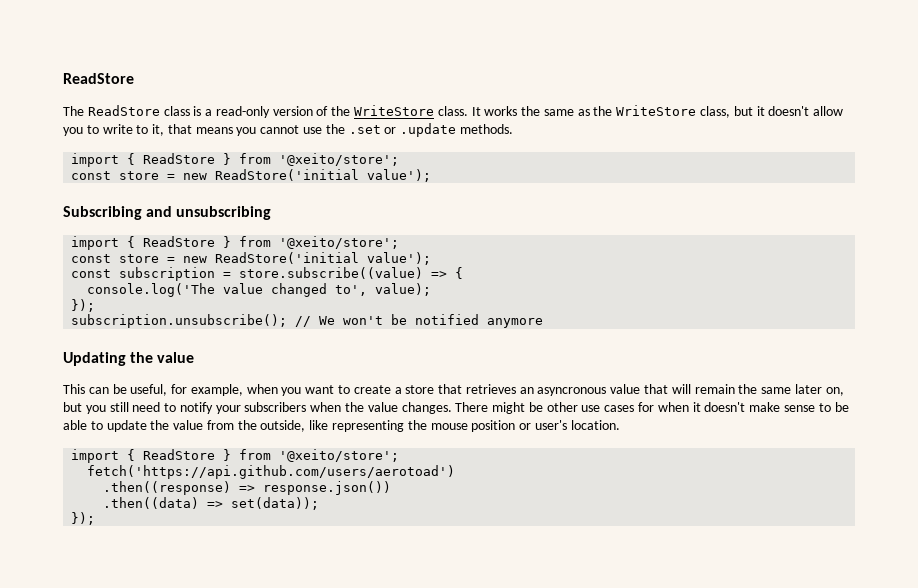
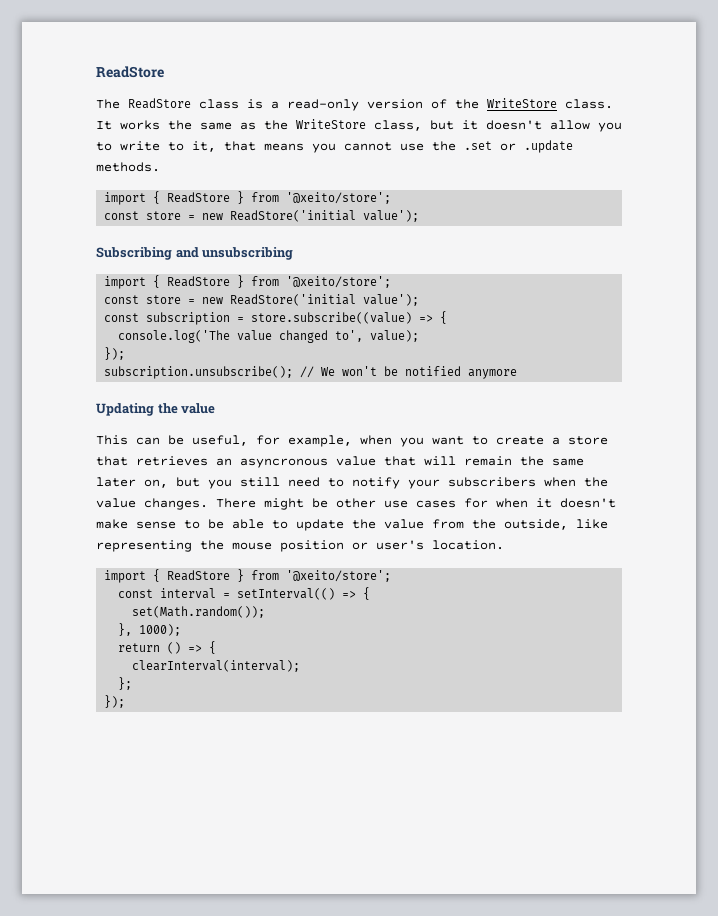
[87,465,456,479] [103,481,392,495] [103,497,320,510] fetch('https://api.github.com/users/aerotoad') // .then((response) => response.json()) // .then((data) => set(data)); -> [118,587,371,600] [132,606,266,618] [118,623,182,636] [118,641,217,654] [132,660,301,672] [118,677,133,690] const interval = setInterval(() => { // set(Math.random()); // }, 1000); // return () => { // clearInterval(interval); // };

